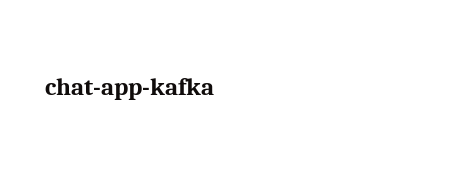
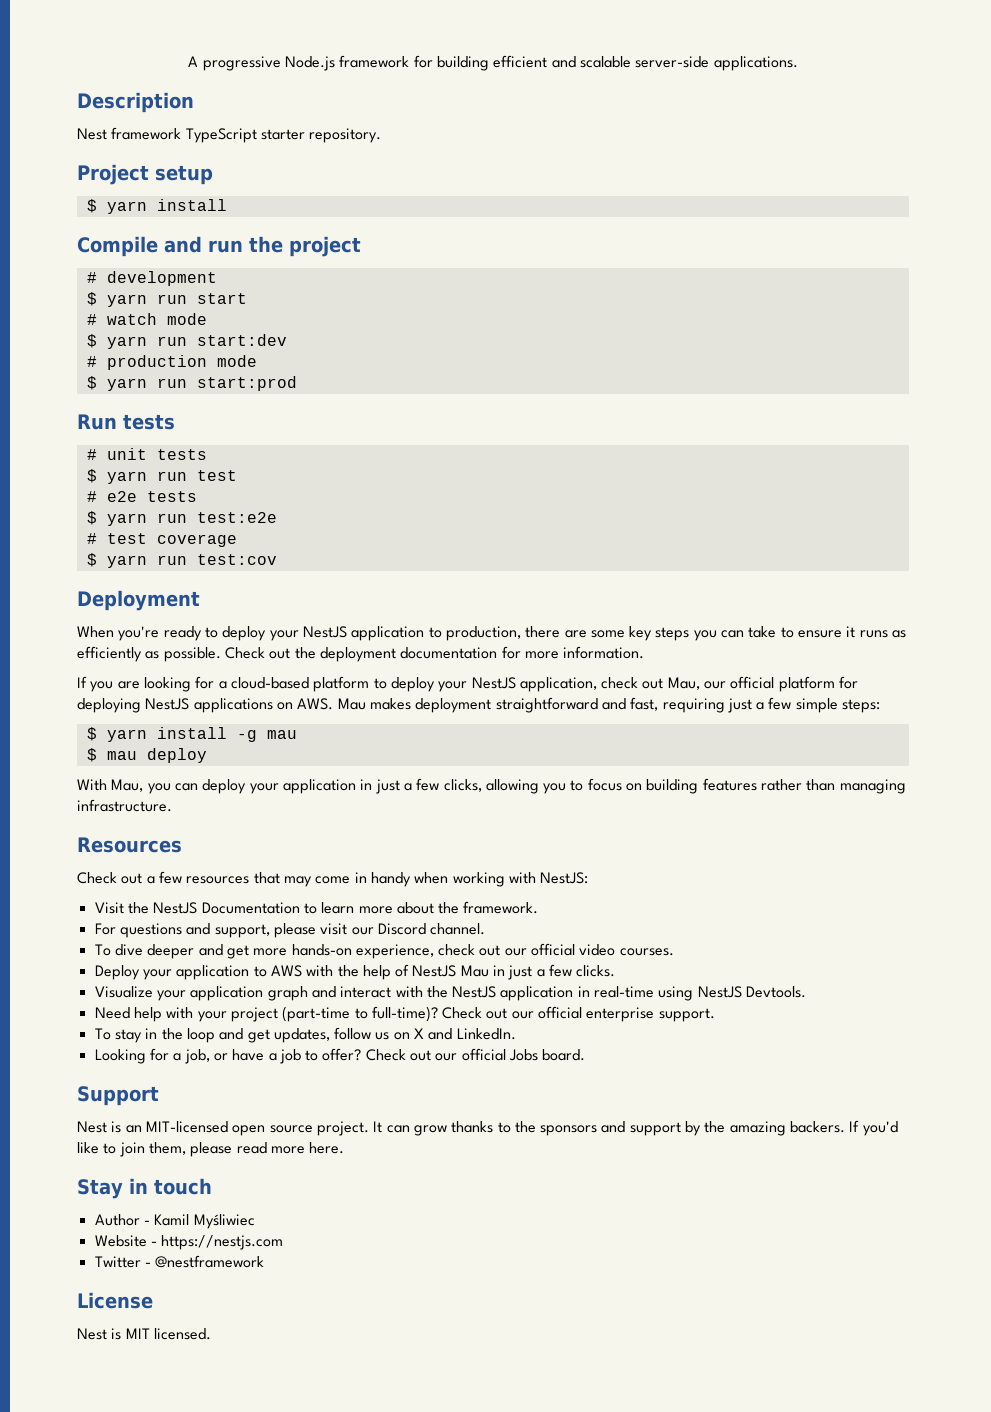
[45,78,214,100] chat-app-kafka -> [188,55,798,71] [77,92,194,113] [77,127,382,143] [77,164,213,185] [86,199,227,214] [77,236,361,257] [86,271,217,286] [86,292,247,307] [86,313,207,325] [86,334,287,349] [86,355,257,370] [86,376,297,391] [77,414,175,430] [86,448,207,460] [86,469,237,484] [86,491,197,502] [86,511,277,526] [86,533,237,547] [86,553,277,568] [77,590,200,611] [77,626,907,641] [77,646,645,662] [77,676,859,692] [77,697,881,713] [86,727,297,742] [86,748,207,763] [77,778,906,794] [77,799,172,812] [77,837,182,853] [77,871,589,887] [94,901,539,914] [94,923,486,938] [94,943,674,959] [94,964,616,980] [94,986,807,1001] [94,1006,715,1022] [94,1027,516,1043] [94,1048,586,1064] [77,1086,159,1106] [77,1120,898,1136] [77,1142,345,1157] [77,1178,212,1199] [94,1214,255,1229] [94,1235,284,1250] [94,1255,265,1268] [77,1292,153,1309] [77,1328,211,1340] A progressive Node.js framework for building efficient and scalable server-side applications. // Description // Nest framework TypeScript starter repository. // Project setup // $ yarn install // Compile and run the project // # development // $ yarn run start // # watch mode // $ yarn run start:dev // # production mode // $ yarn run start:prod // Run tests // # unit tests // $ yarn run test // # e2e tests // $ yarn run test:e2e // # test coverage // $ yarn run test:cov // Deployment // When you're ready to deploy your NestJS application to production, there are some key steps you can take to ensure it runs as efficiently as possible. Check out the deployment documentation for more information. // If you are looking for a cloud-based platform to deploy your NestJS application, check out Mau, our official platform for deploying NestJS applications on AWS. Mau makes deployment straightforward and fast, requiring just a few simple steps: // $ yarn install -g mau // $ mau deploy // With Mau, you can deploy your application in just a few clicks, allowing you to focus on building features rather than managing infrastructure. // Resources // Check out a few resources that may come in handy when working with NestJS: // Visit the NestJS Documentation to learn more about the framework. // For questions and support, please visit our Discord channel. // To dive deeper and get more hands-on experience, check out our official video courses. // Deploy your application to AWS with the help of NestJS Mau in just a few clicks. // Visualize your application graph and interact with the NestJS application in real-time using NestJS Devtools. // Need help with your project (part-time to full-time)? Check out our official enterprise support. // To stay in the loop and get updates, follow us on X and LinkedIn. // Looking for a job, or have a job to offer? Check out our official Jobs board. // Support // Nest is an MIT-licensed open source project. It can grow thanks to the sponsors and support by the amazing backers. If you'd like to join them, please read more here. // Stay in touch // Author - Kamil Myśliwiec // Website - https://nestjs.com // Twitter - @nestframework // License // Nest is MIT licensed.

